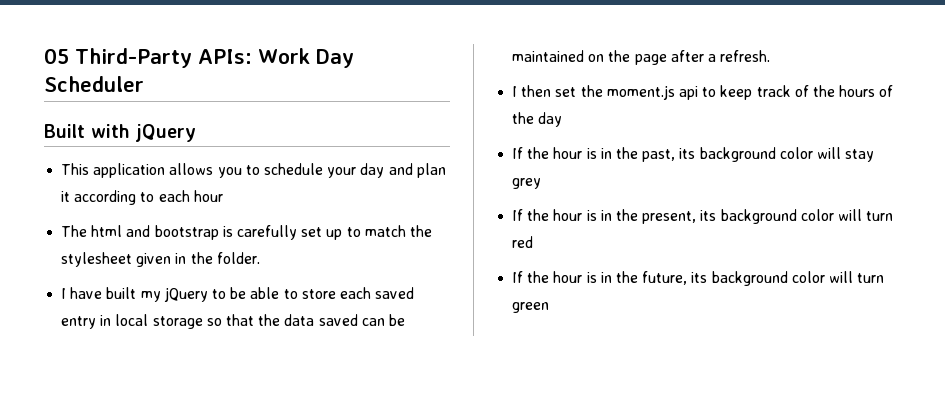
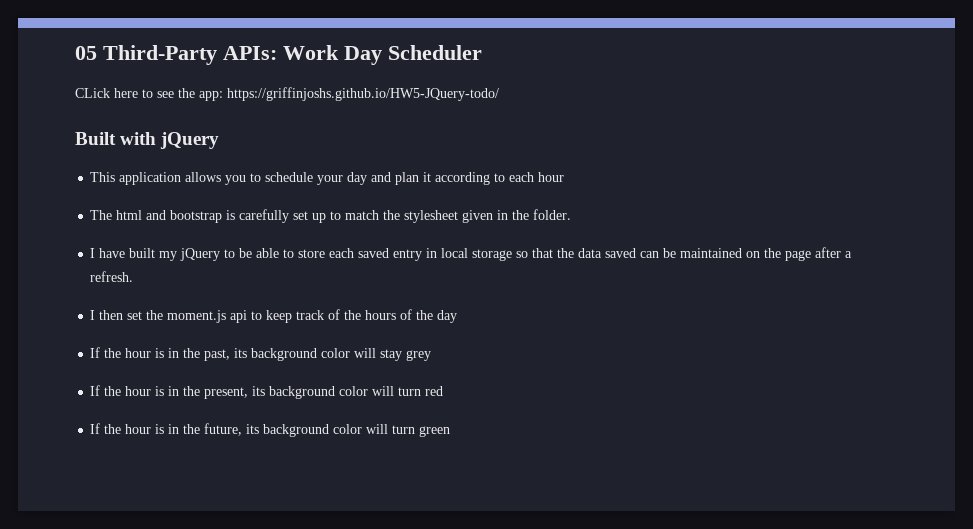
(144, 84) none -> [75,87,499,101] // CLick here to see the app: https://griffinjoshs.github.io/HW5-JQuery-todo/

